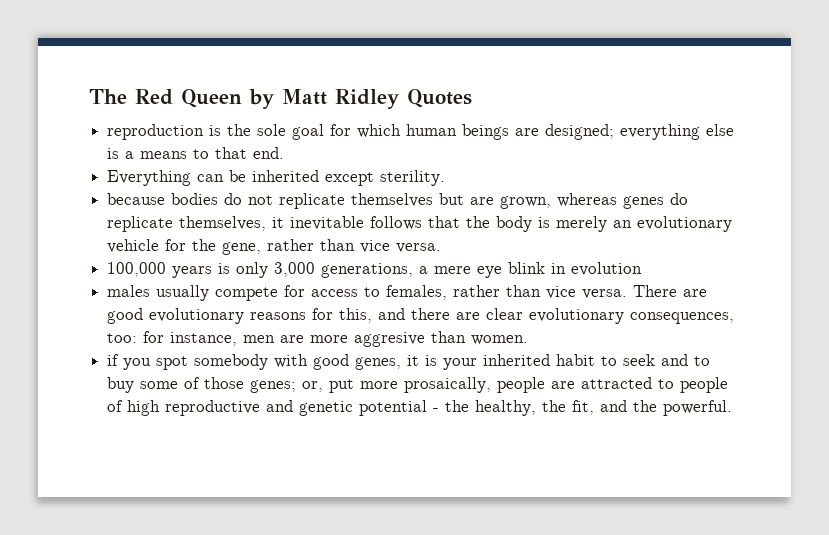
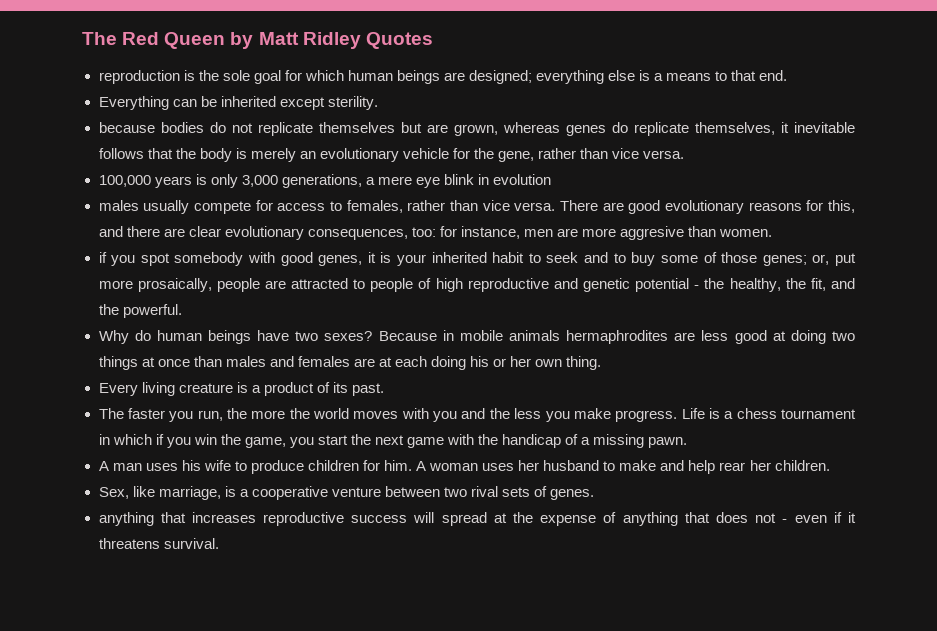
(733, 408) none -> [98,330,855,344] [98,356,602,370] [98,382,384,396] [98,408,856,422] [98,434,688,448] [98,460,830,474] [98,486,595,500] [98,512,857,526] [98,538,219,549] // Why do human beings have two sexes? Because in mobile animals hermaphrodites are less good at doing two things at once than males and females are at each doing his or her own thing. // Every living creature is a product of its past. // The faster you run, the more the world moves with you and the less you make progress. Life is a chess tournament in which if you win the game, you start the next game with the handicap of a missing pawn. // A man uses his wife to produce children for him. A woman uses her husband to make and help rear her children. // Sex, like marriage, is a cooperative venture between two rival sets of genes. // anything that increases reproductive success will spread at the expense of anything that does not - even if it threatens survival.

